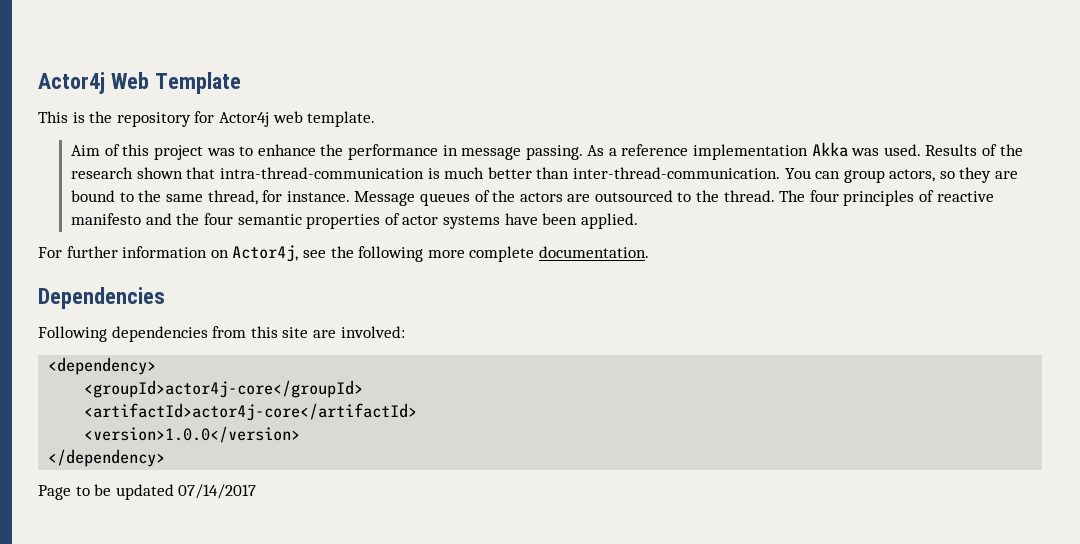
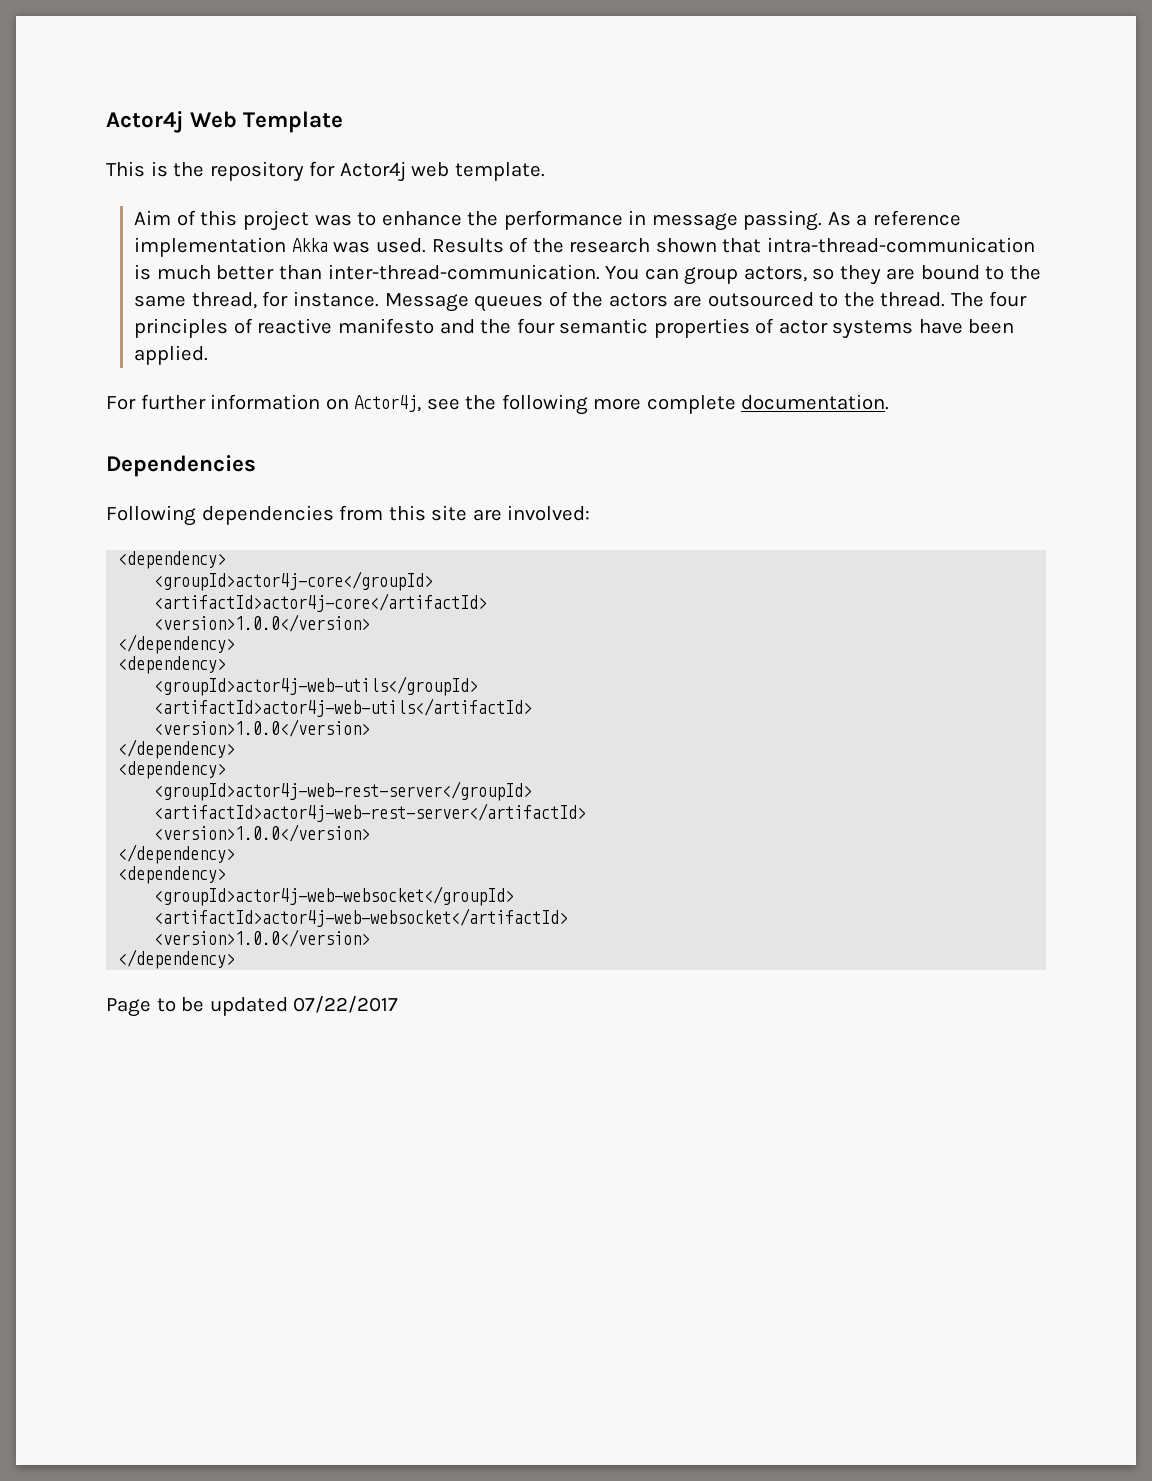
(166, 458) none -> [118,656,227,674] [154,676,479,696] [154,698,533,717] [154,719,371,737] [118,739,236,759] [118,761,227,779] [154,781,533,801] [154,803,587,822] [154,824,371,842] [118,844,236,864] [118,866,227,884] [154,886,515,906] [154,908,569,927] [154,929,371,947] [118,949,236,969] // <dependency> // <groupId>actor4j-web-utils</groupId> // <artifactId>actor4j-web-utils</artifactId> // <version>1.0.0</version> // </dependency> // <dependency> // <groupId>actor4j-web-rest-server</groupId> // <artifactId>actor4j-web-rest-server</artifactId> // <version>1.0.0</version> // </dependency> // <dependency> // <groupId>actor4j-web-websocket</groupId> // <artifactId>actor4j-web-websocket</artifactId> // <version>1.0.0</version> // </dependency>
[178,484,257,499] 07/14/2017 -> [293,996,399,1013] 07/22/2017

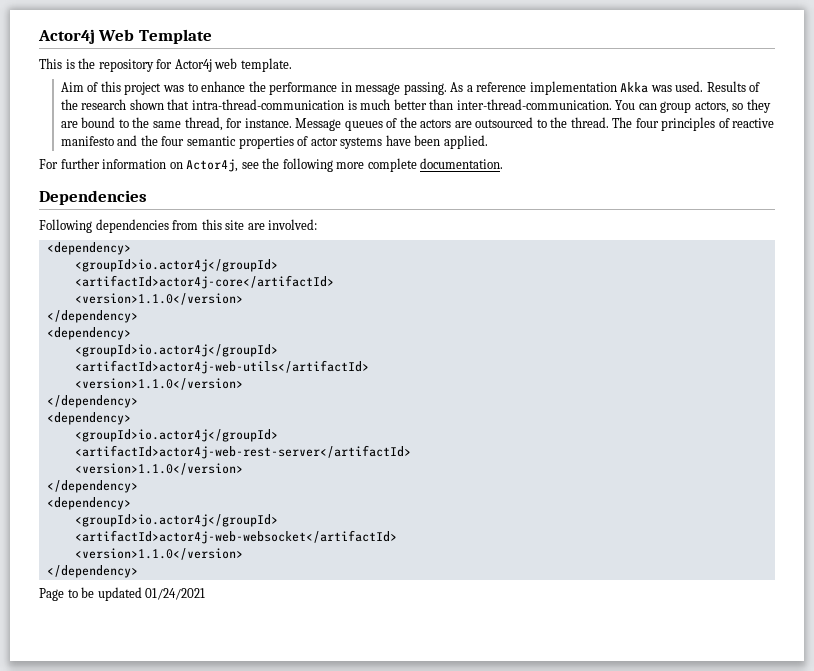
[154,571,434,591] <groupId>actor4j-core</groupId> -> [74,259,278,272] <groupId>io.actor4j</groupId>
[154,614,371,632] [118,634,236,654] [118,656,227,674] [154,676,479,696] <version>1.0.0</version> // </dependency> // <dependency> // <groupId>actor4j-web-utils</groupId> -> [74,293,243,305] [46,310,138,323] [46,327,131,340] [74,344,278,357] <version>1.1.0</version> // </dependency> // <dependency> // <groupId>io.actor4j</groupId>
[154,719,371,737] [118,739,236,759] [118,761,227,779] [154,781,533,801] <version>1.0.0</version> // </dependency> // <dependency> // <groupId>actor4j-web-rest-server</groupId> -> [74,378,243,390] [46,395,138,408] [46,412,131,425] [74,429,278,442] <version>1.1.0</version> // </dependency> // <dependency> // <groupId>io.actor4j</groupId>
[154,824,371,842] [118,844,236,864] [118,866,227,884] [154,886,515,906] <version>1.0.0</version> // </dependency> // <dependency> // <groupId>actor4j-web-websocket</groupId> -> [74,463,243,475] [46,480,138,493] [46,497,131,510] [74,514,278,527] <version>1.1.0</version> // </dependency> // <dependency> // <groupId>io.actor4j</groupId>
[154,929,371,947] <version>1.0.0</version> -> [74,548,243,560] <version>1.1.0</version>
[293,996,399,1013] 07/22/2017 -> [145,588,206,600] 01/24/2021

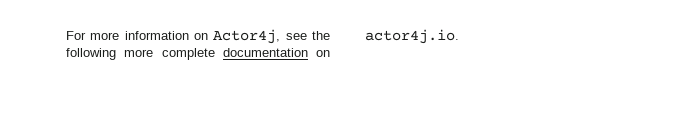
[38,29,212,44] [39,58,292,72] [60,81,761,95] [60,99,771,113] [60,117,775,131] [60,135,488,149] [39,158,100,169] Actor4j Web Template // This is the repository for Actor4j web template. // Aim of this project was to enhance the performance in message passing. As a reference implementation Akka was used. Results of the research shown that intra-thread-communication is much better than inter-thread-communication. You can group actors, so they are bound to the same thread, for instance. Message queues of the actors are outsourced to the thread. The four principles of reactive manifesto and the four semantic properties of actor systems have been applied. // For further -> [66,31,120,40] For more
[420,158,504,169] [39,190,147,205] [39,219,318,233] [46,242,131,255] [74,259,278,272] [74,275,334,289] [74,293,243,305] [46,310,138,323] [46,327,131,340] [74,344,278,357] [74,360,369,374] [74,378,243,390] [46,395,138,408] [46,412,131,425] [74,429,278,442] [74,445,411,459] [74,463,243,475] [46,480,138,493] [46,497,131,510] [74,514,278,527] [74,530,397,544] [74,548,243,560] [46,565,138,578] [39,587,206,601] documentation. // Dependencies // Following dependencies from this site are involved: // <dependency> // <groupId>io.actor4j</groupId> // <artifactId>actor4j-core</artifactId> // <version>1.1.0</version> // </dependency> // <dependency> // <groupId>io.actor4j</groupId> // <artifactId>actor4j-web-utils</artifactId> // <version>1.1.0</version> // </dependency> // <dependency> // <groupId>io.actor4j</groupId> // <artifactId>actor4j-web-rest-server</artifactId> // <version>1.1.0</version> // </dependency> // <dependency> // <groupId>io.actor4j</groupId> // <artifactId>actor4j-web-websocket</artifactId> // <version>1.1.0</version> // </dependency> // Page to be updated 01/24/2021 -> [222,48,330,57] [365,29,459,44] documentation on actor4j.io.

